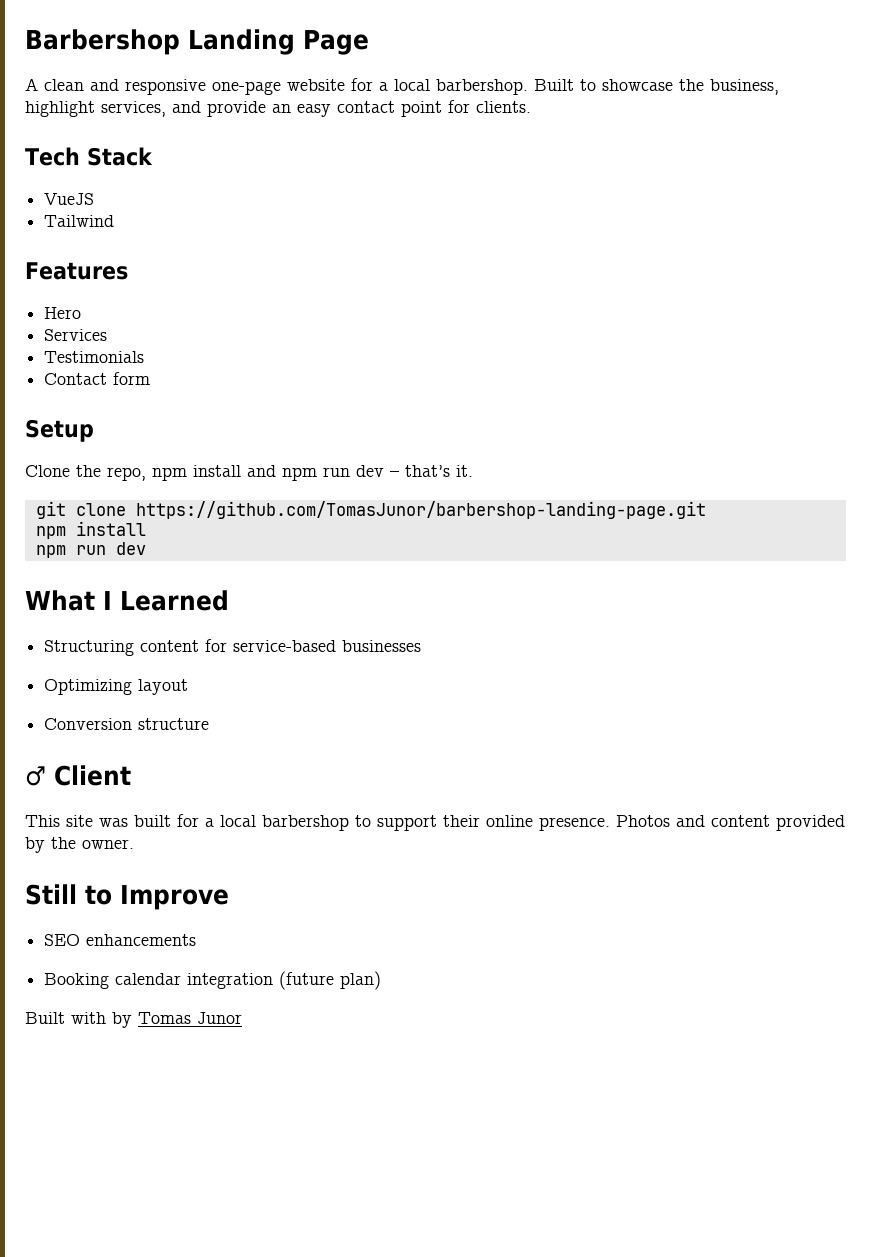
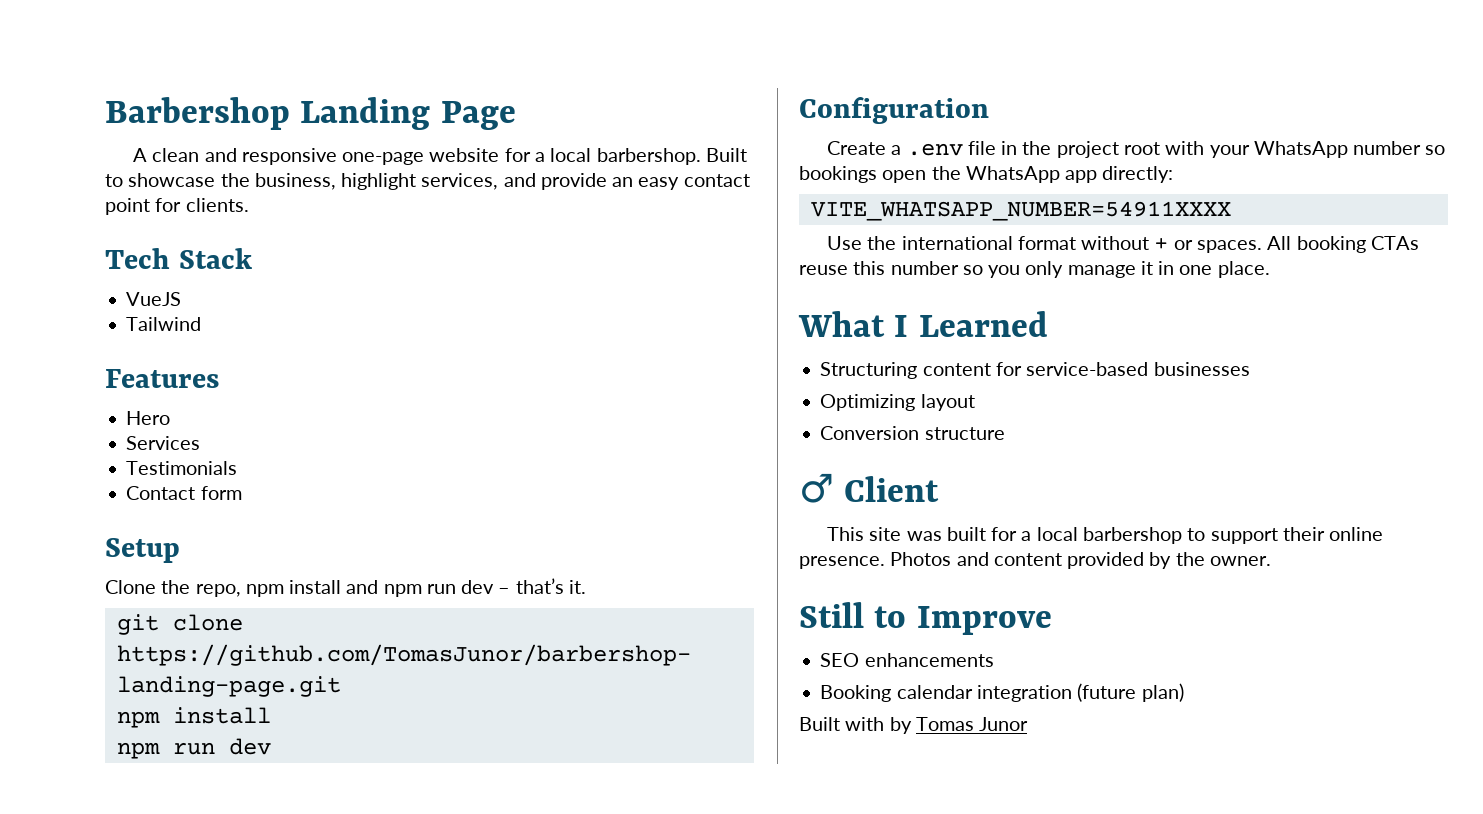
(146, 548) none -> [799,97,989,124] [827,141,1446,158] [799,166,1174,183] [810,201,1231,221] [827,236,1419,253] [799,261,1270,278] // Configuration // Create a .env file in the project root with your WhatsApp number so bookings open the WhatsApp app directly: // VITE_WHATSAPP_NUMBER=54911XXXX // Use the international format without + or spaces. All booking CTAs reuse this number so you only manage it in one place.

